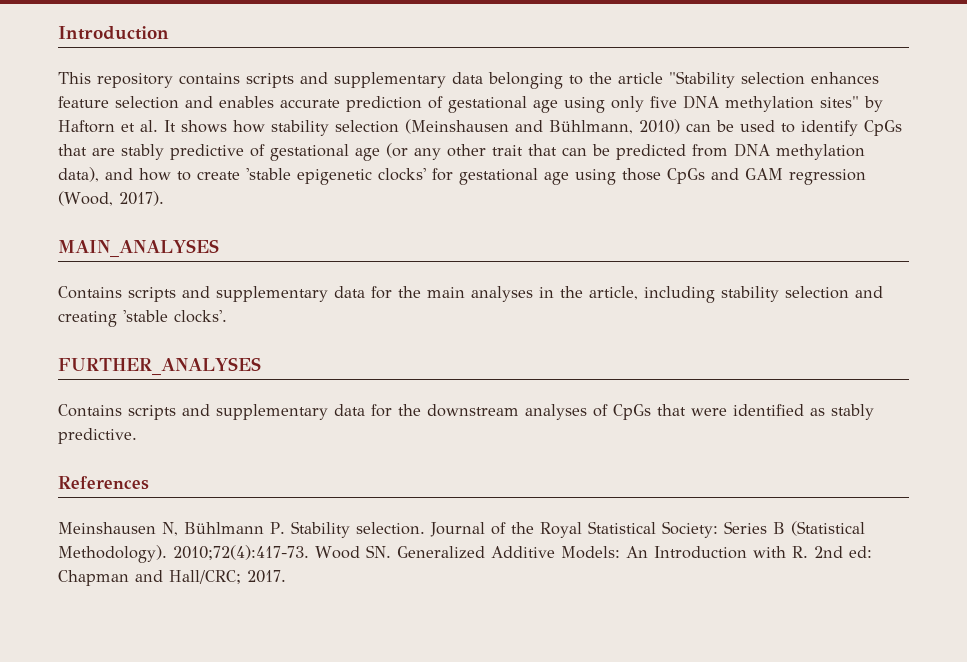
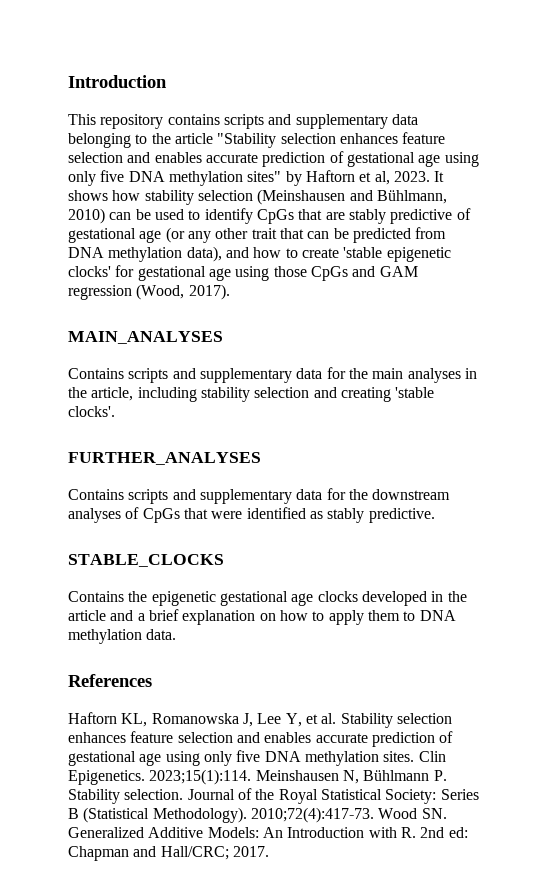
[140,120,158,132] al. -> [374,171,430,185] al, 2023.
[58,476,149,490] References // -> [68,554,224,567] [68,591,467,606] [68,609,456,625] [68,629,177,644] [68,674,152,687] [68,712,452,728] [68,731,454,747] [68,750,446,766] [68,769,252,785] STABLE_CLOCKS // Contains the epigenetic gestational age clocks developed in the article and a brief explanation on how to apply them to DNA methylation data. // References // Haftorn KL, Romanowska J, Lee Y, et al. Stability selection enhances feature selection and enables accurate prediction of gestational age using only five DNA methylation sites. Clin Epigenetics. 2023;15(1):114.

